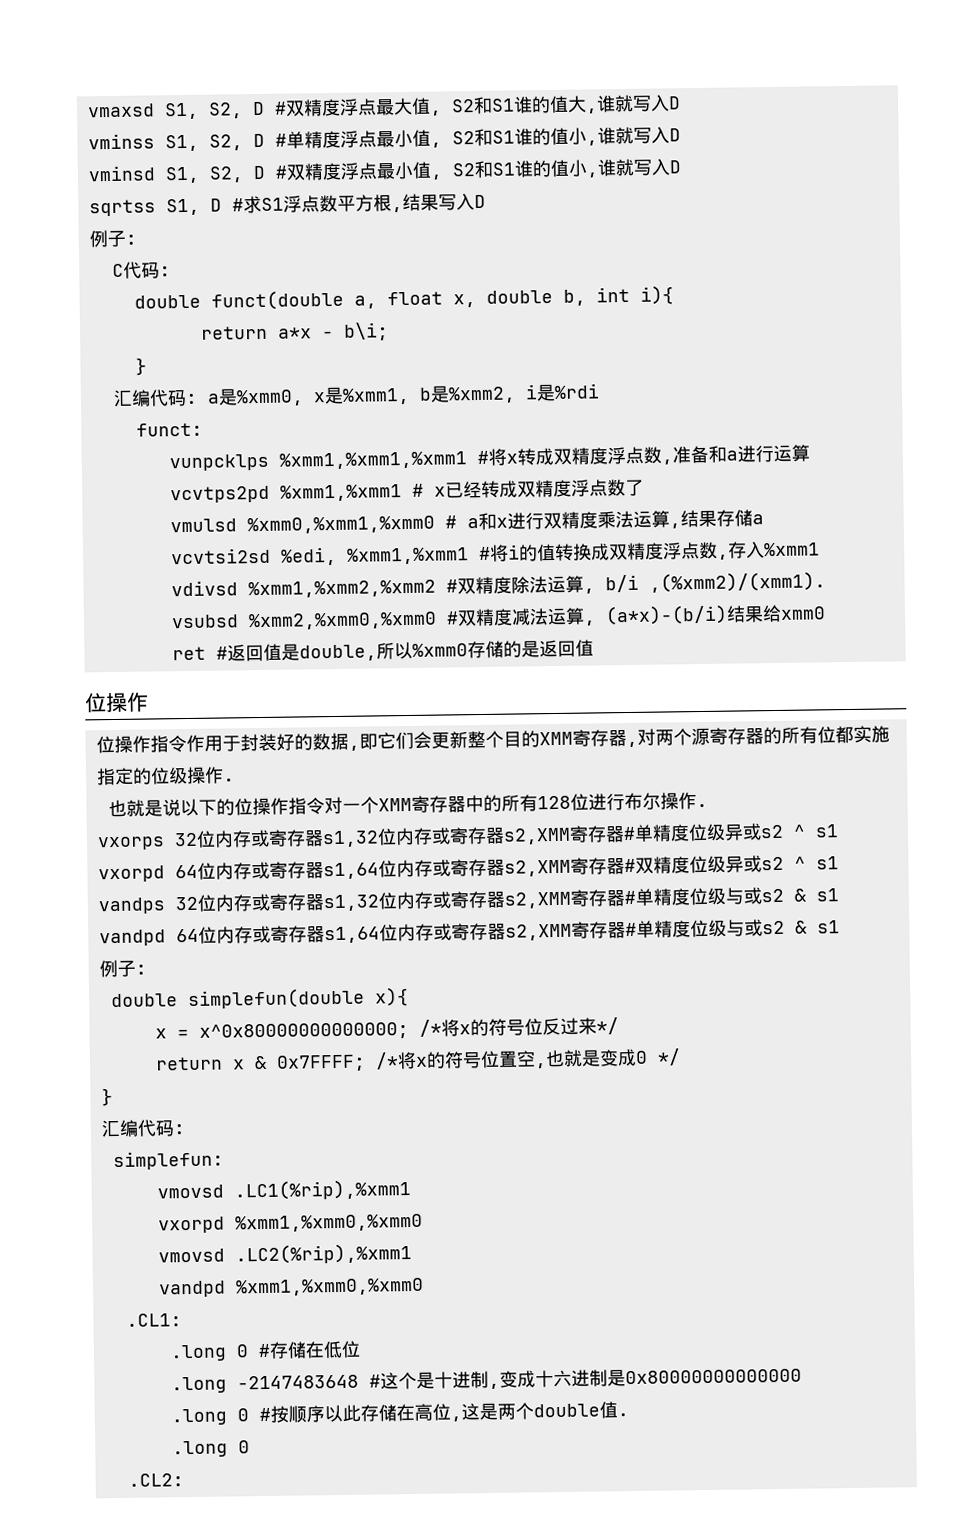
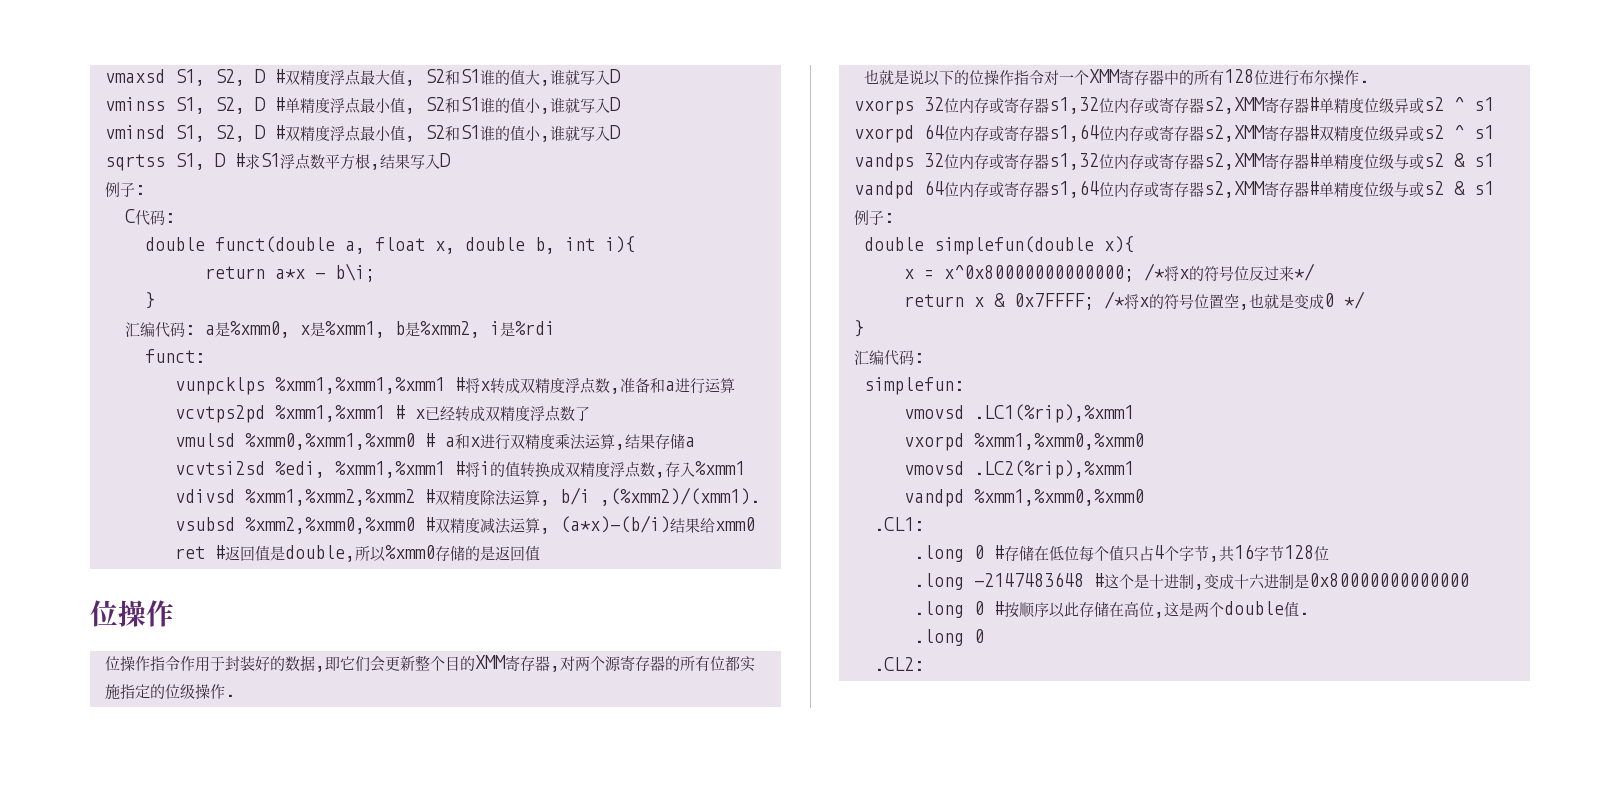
(361, 1349) none -> [1078,544,1329,562] 每个值只占4个字节,共16字节128位

